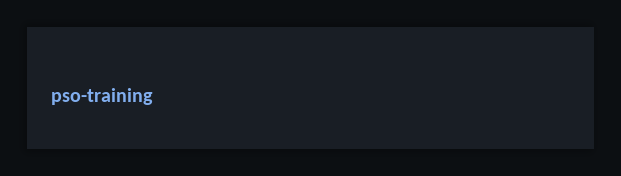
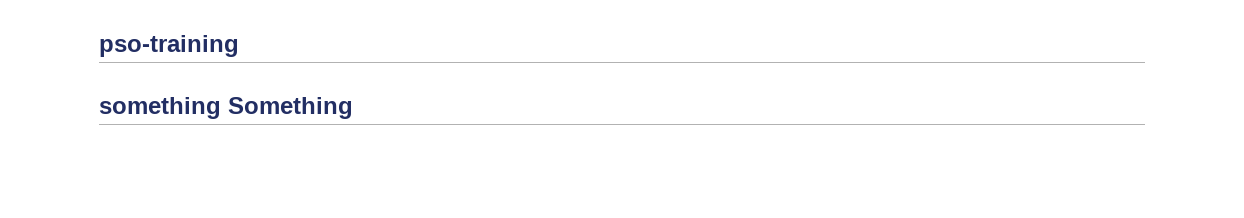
(153, 96) none -> [99,97,353,119] // something Something

